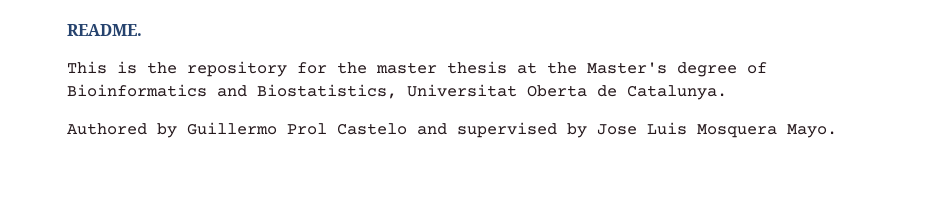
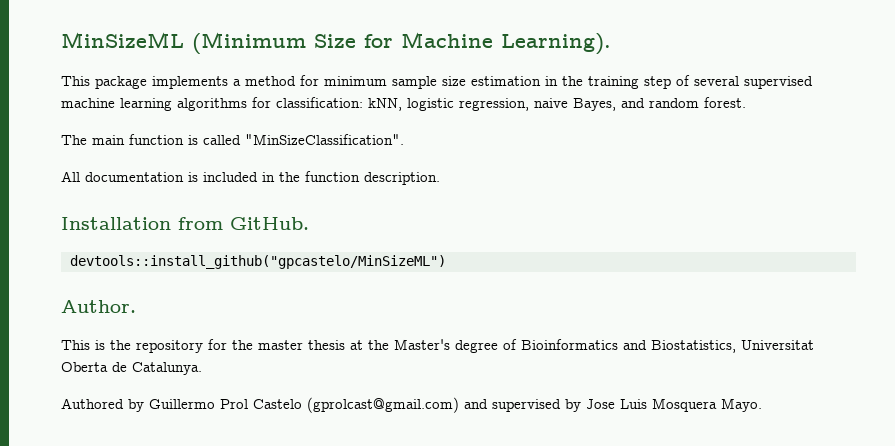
[67,24,142,36] README. -> [61,32,611,55] [61,75,813,89] [61,97,746,111] [61,134,404,145] [61,171,440,185] [61,217,309,230] [70,255,446,269] [61,300,136,313] MinSizeML (Minimum Size for Machine Learning). // This package implements a method for minimum sample size estimation in the training step of several supervised machine learning algorithms for classification: kNN, logistic regression, naive Bayes, and random forest. // The main function is called "MinSizeClassification". // All documentation is included in the function description. // Installation from GitHub. // devtools::install_github("gpcastelo/MinSizeML") // Author.
(407, 129) none -> [307,397,459,413] (gprolcast@gmail.com)

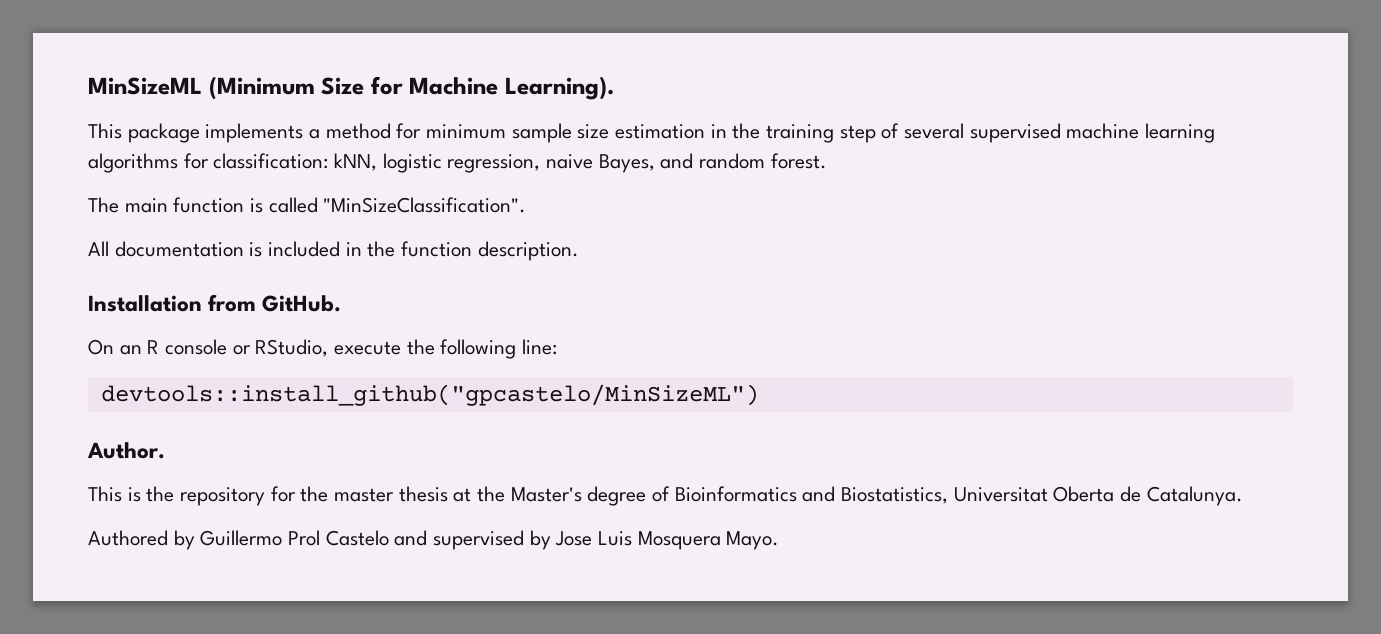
(309, 223) none -> [88,339,558,359] // On an R console or RStudio, execute the following line:
[307,397,459,413] (gprolcast@gmail.com) -> (389, 538) none

